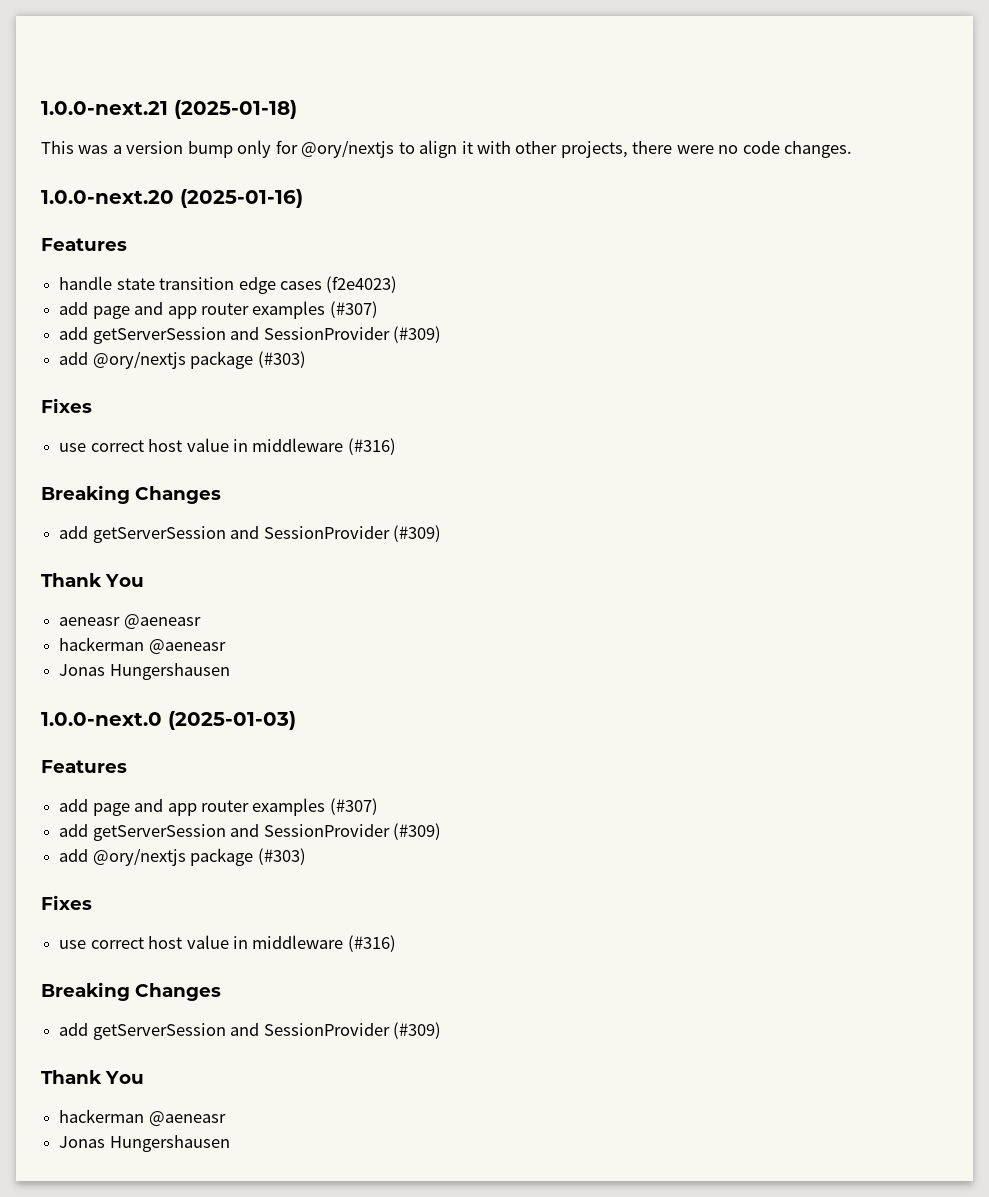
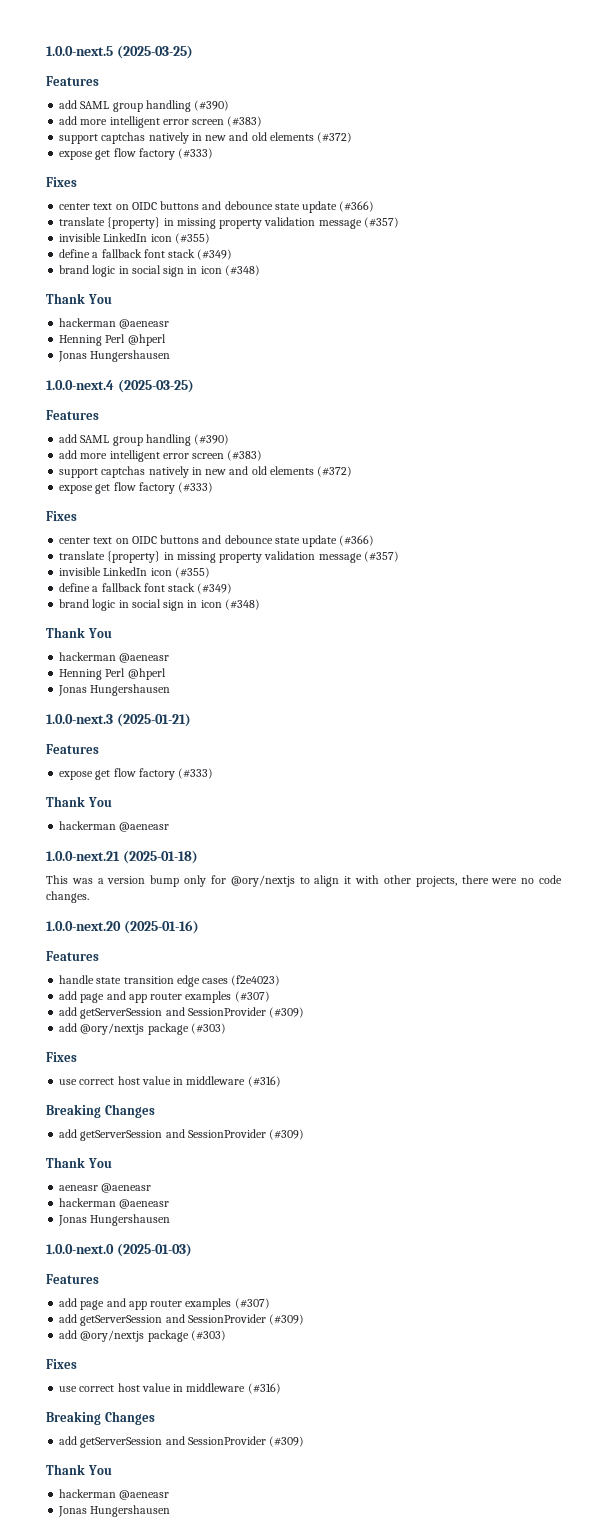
(41, 108) none -> [46,45,193,59] [46,76,99,86] [59,100,230,112] [59,116,263,128] [59,132,353,144] [59,148,214,160] [46,177,77,187] [59,201,375,213] [59,217,399,229] [59,233,210,244] [59,249,233,260] [59,265,260,277] [46,293,112,304] [59,318,170,329] [59,334,166,346] [58,350,171,362] [46,379,194,393] [46,410,99,420] [59,434,230,446] [59,450,263,462] [59,466,353,478] [59,482,214,494] [46,511,77,521] [59,535,375,547] [59,551,399,563] [59,567,210,578] [59,583,233,594] [59,599,260,611] [46,627,112,638] [59,652,170,663] [59,668,166,680] [58,684,171,696] [46,713,191,727] [46,744,99,754] [59,768,214,780] [46,796,112,807] [59,821,170,832] 1.0.0-next.5 (2025-03-25) // Features // add SAML group handling (#390) // add more intelligent error screen (#383) // support captchas natively in new and old elements (#372) // expose get flow factory (#333) // Fixes // center text on OIDC buttons and debounce state update (#366) // translate {property} in missing property validation message (#357) // invisible LinkedIn icon (#355) // define a fallback font stack (#349) // brand logic in social sign in icon (#348) // Thank You // hackerman @aeneasr // Henning Perl @hperl // Jonas Hungershausen // 1.0.0-next.4 (2025-03-25) // Features // add SAML group handling (#390) // add more intelligent error screen (#383) // support captchas natively in new and old elements (#372) // expose get flow factory (#333) // Fixes // center text on OIDC buttons and debounce state update (#366) // translate {property} in missing property validation message (#357) // invisible LinkedIn icon (#355) // define a fallback font stack (#349) // brand logic in social sign in icon (#348) // Thank You // hackerman @aeneasr // Henning Perl @hperl // Jonas Hungershausen // 1.0.0-next.3 (2025-01-21) // Features // expose get flow factory (#333) // Thank You // hackerman @aeneasr //

